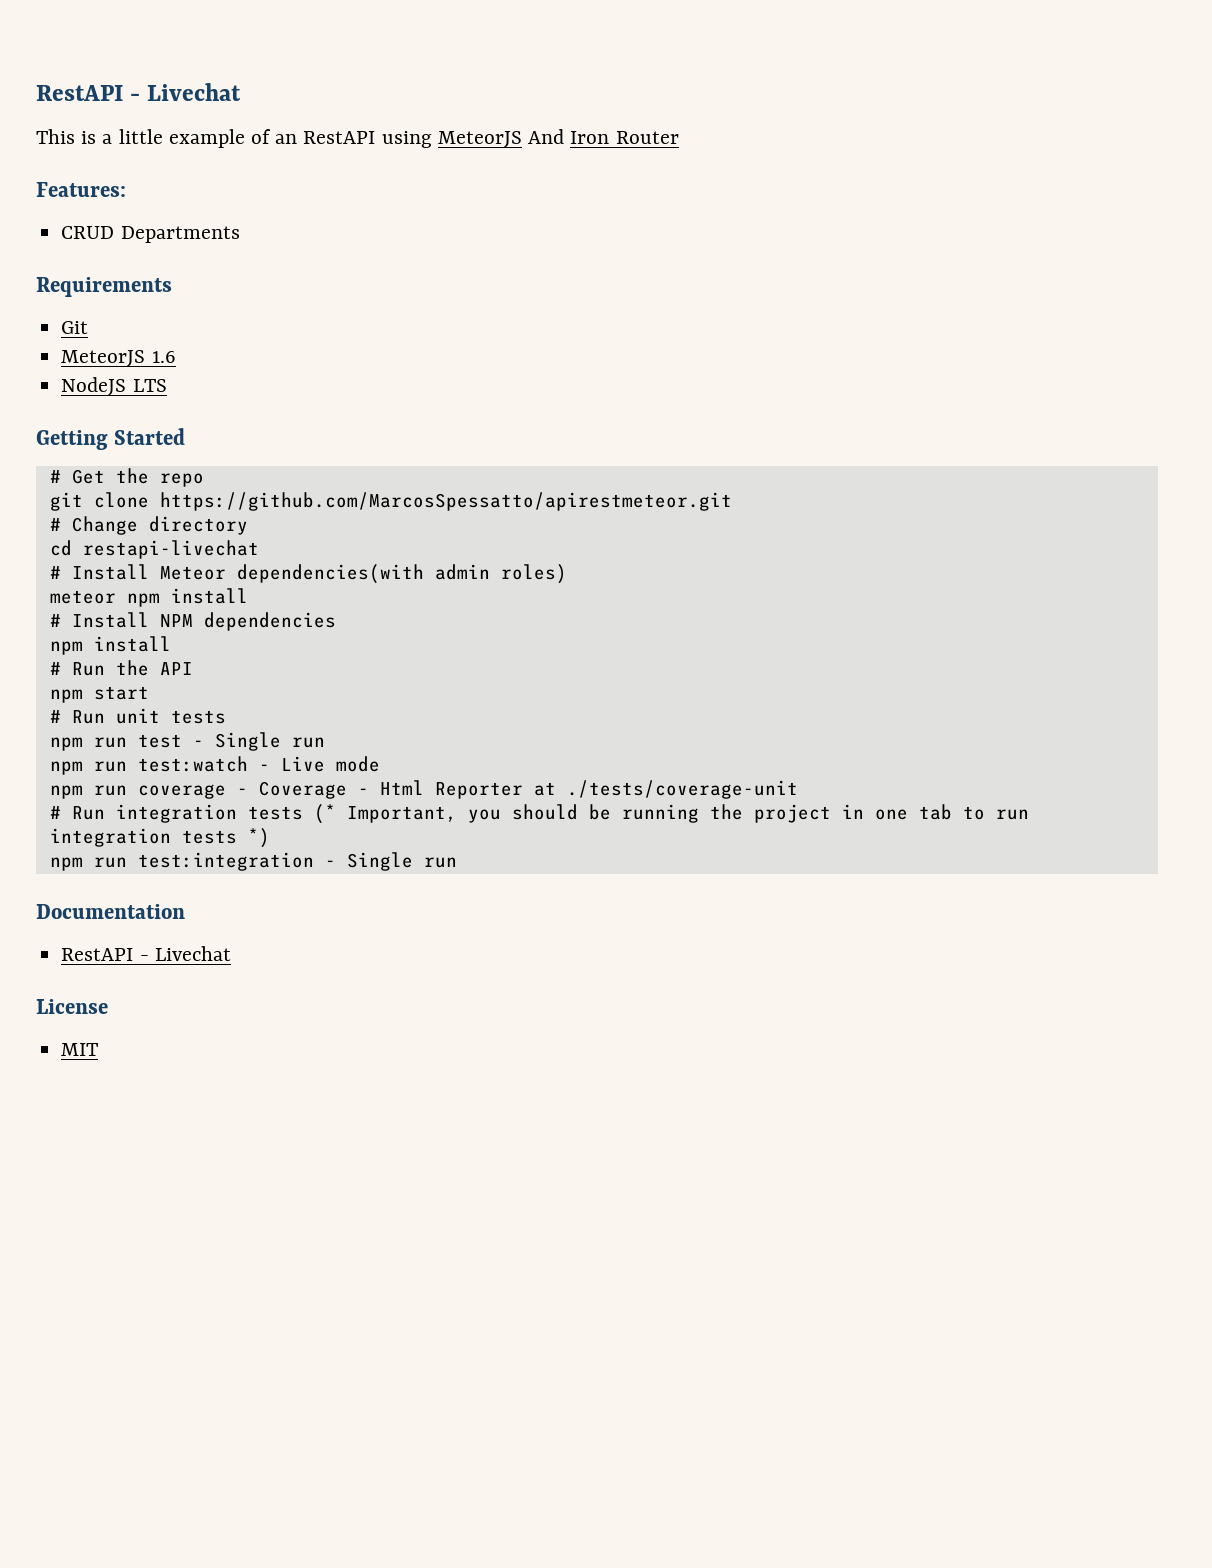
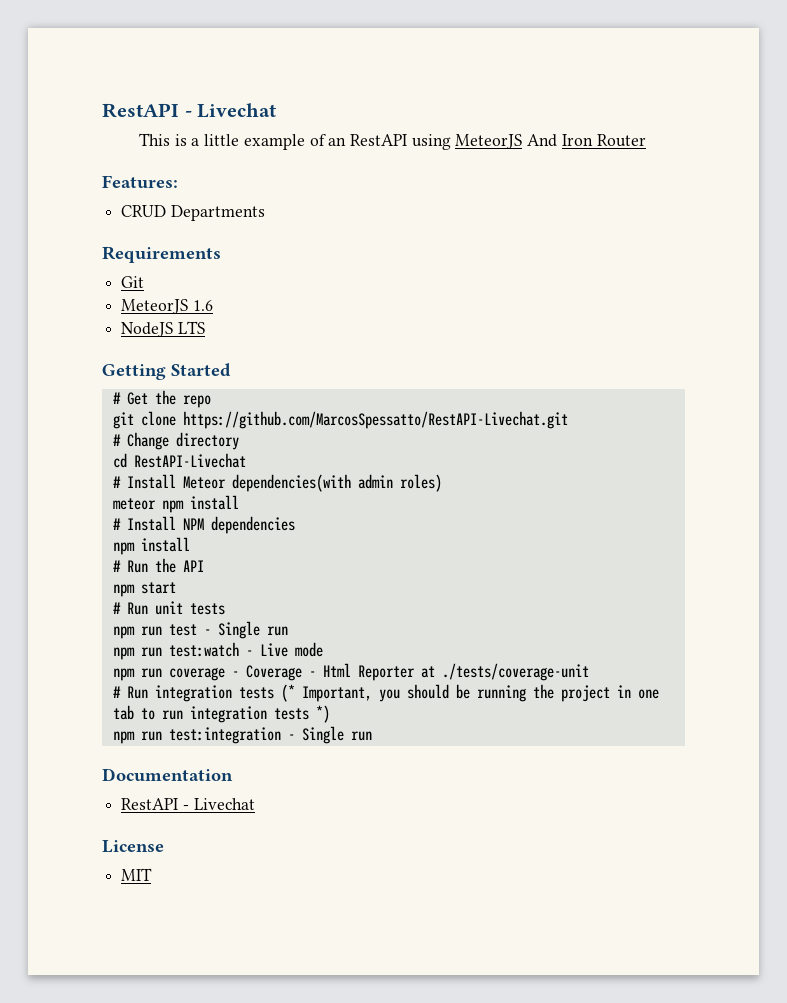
[159,492,732,511] https://github.com/MarcosSpessatto/apirestmeteor.git -> [182,411,568,429] https://github.com/MarcosSpessatto/RestAPI-Livechat.git
[82,540,259,559] restapi-livechat -> [133,453,246,468] RestAPI-Livechat

